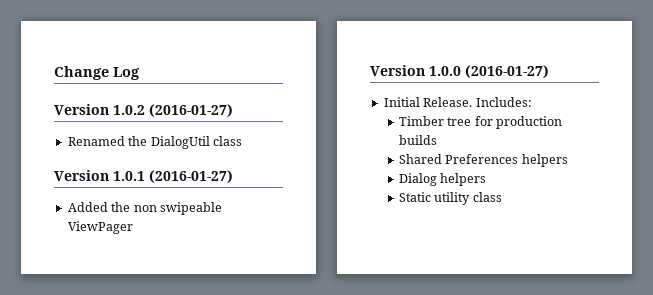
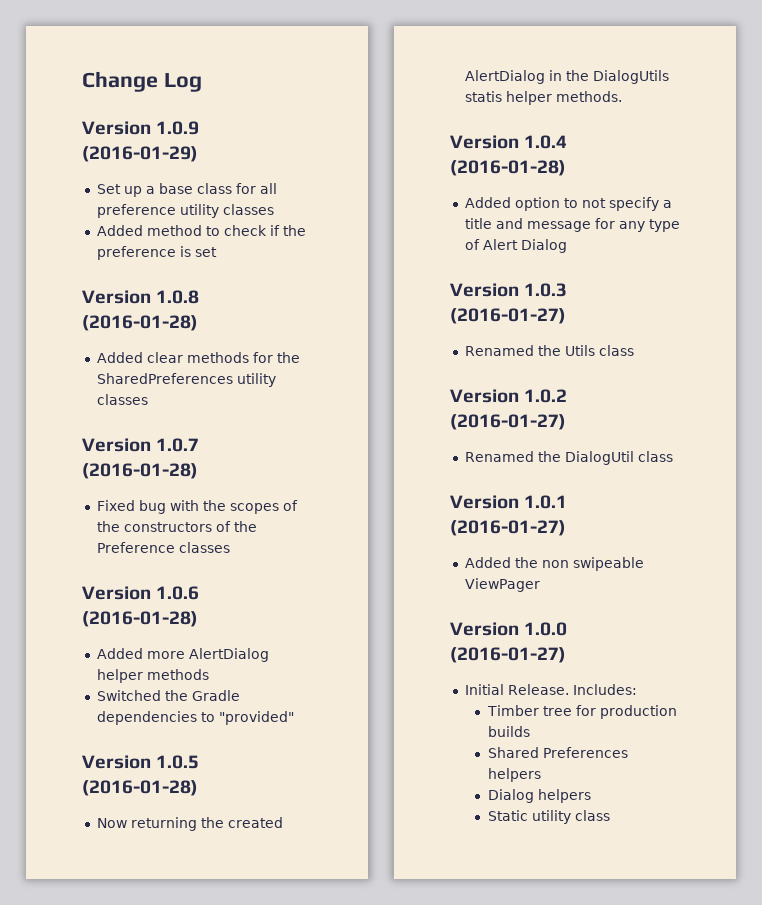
(140, 73) none -> [82,121,200,135] [82,146,198,162] [96,183,277,197] [96,204,274,218] [96,225,306,236] [96,246,217,260] [82,290,200,304] [82,315,198,331] [96,352,300,363] [96,373,276,387] [96,394,148,405] [82,438,200,452] [82,463,198,479] [96,500,298,514] [96,521,257,532] [96,542,230,553] [82,586,200,600] [82,611,198,627] [96,648,269,662] [96,669,209,683] [96,690,240,701] [96,711,294,725] [82,755,200,769] [82,780,198,796] [96,817,283,831] [464,70,669,84] [464,91,622,105] [450,135,568,149] [450,160,566,176] [464,197,672,211] [464,218,680,232] [464,239,567,253] [450,283,568,297] [450,308,566,324] [464,345,634,356] // Version 1.0.9 (2016-01-29) // Set up a base class for all preference utility classes // Added method to check if the preference is set // Version 1.0.8 (2016-01-28) // Added clear methods for the SharedPreferences utility classes // Version 1.0.7 (2016-01-28) // Fixed bug with the scopes of the constructors of the Preference classes // Version 1.0.6 (2016-01-28) // Added more AlertDialog helper methods // Switched the Gradle dependencies to "provided" // Version 1.0.5 (2016-01-28) // Now returning the created AlertDialog in the DialogUtils statis helper methods. // Version 1.0.4 (2016-01-28) // Added option to not specify a title and message for any type of Alert Dialog // Version 1.0.3 (2016-01-27) // Renamed the Utils class

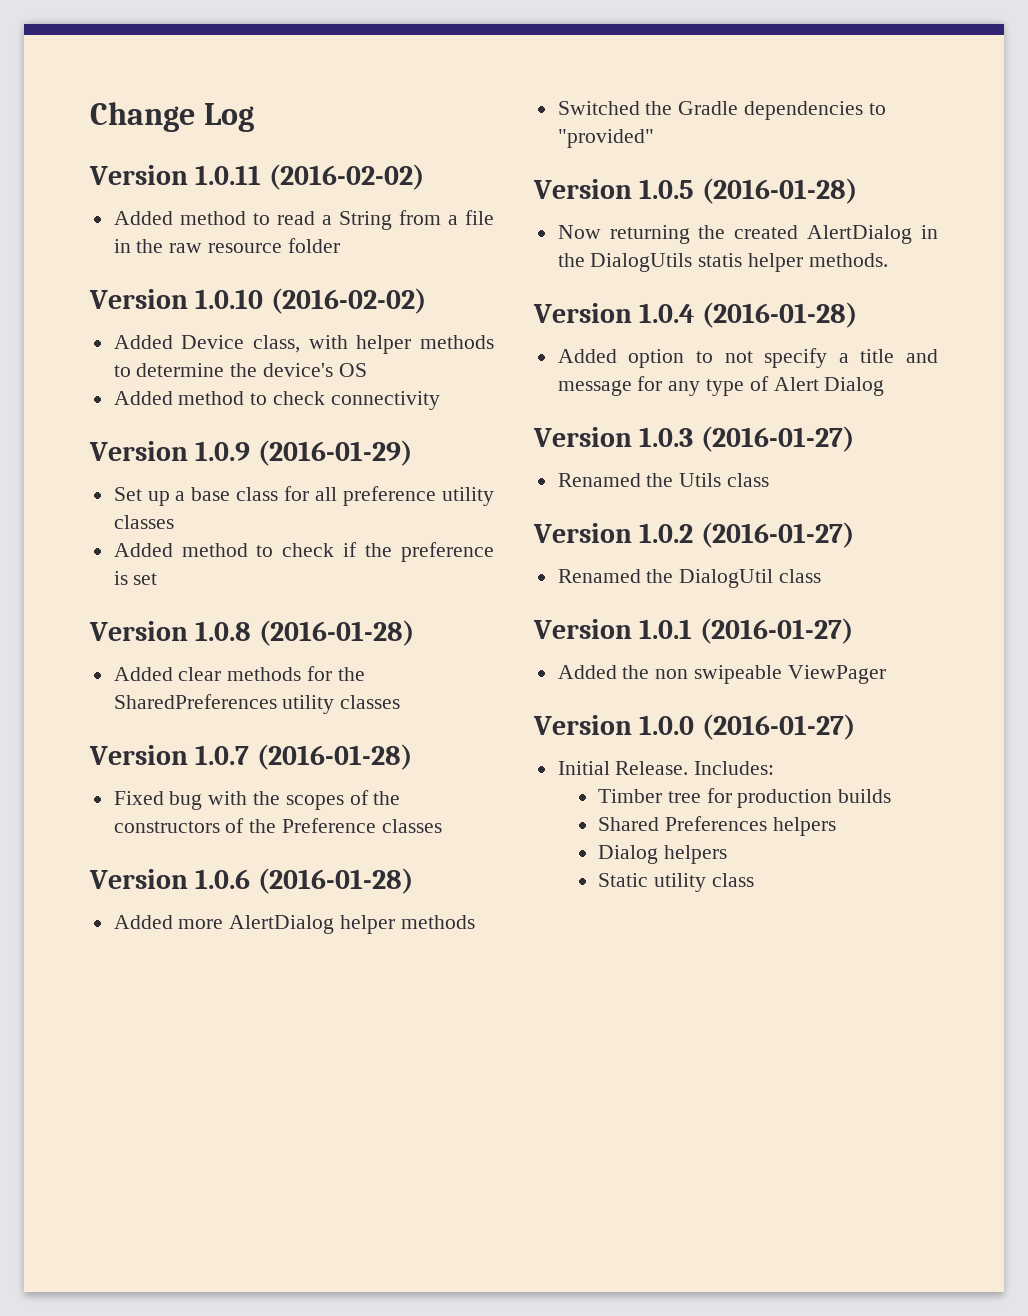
(202, 82) none -> [89,164,424,190] [113,210,495,230] [113,238,340,253] [89,288,426,314] [113,335,494,354] [113,363,367,377] [113,391,440,410] // Version 1.0.11 (2016-02-02) // Added method to read a String from a file in the raw resource folder // Version 1.0.10 (2016-02-02) // Added Device class, with helper methods to determine the device's OS // Added method to check connectivity

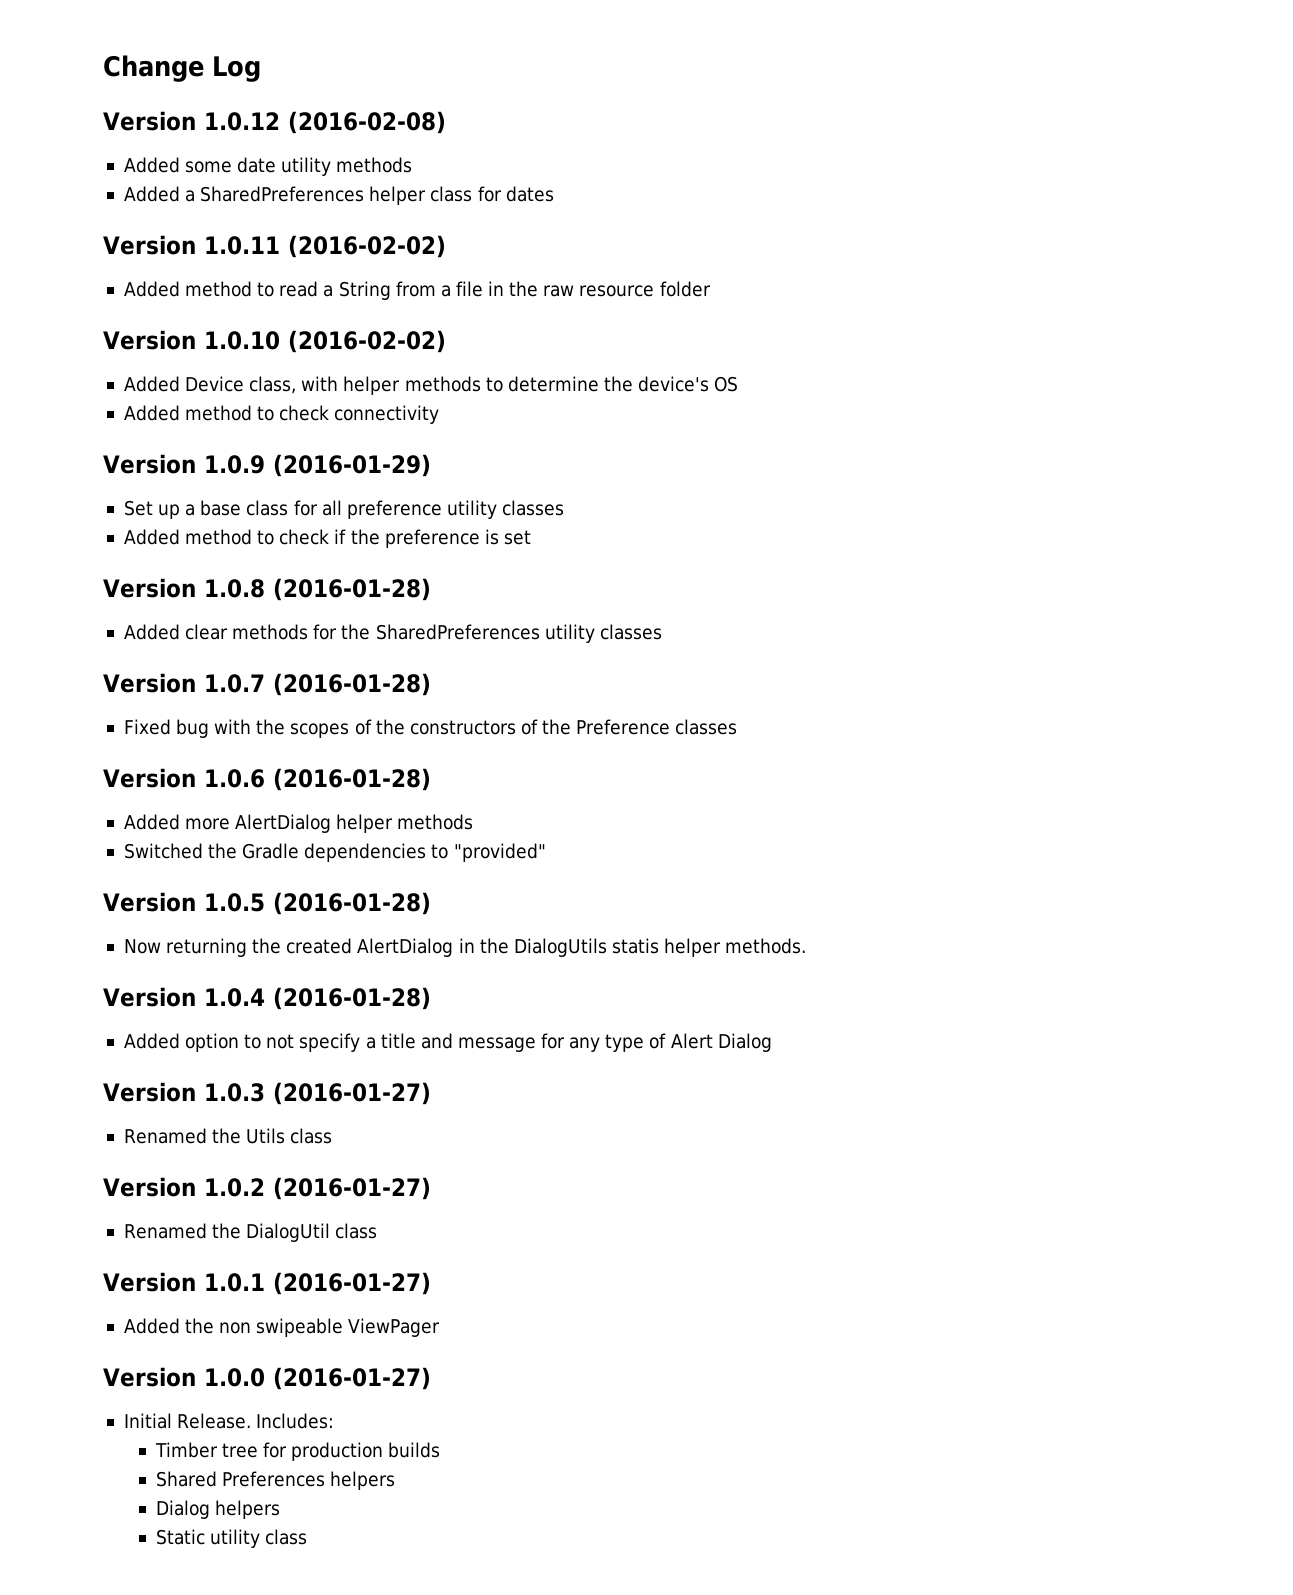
(254, 117) none -> [103,111,446,134] [123,157,413,176] [123,186,554,205] // Version 1.0.12 (2016-02-08) // Added some date utility methods // Added a SharedPreferences helper class for dates

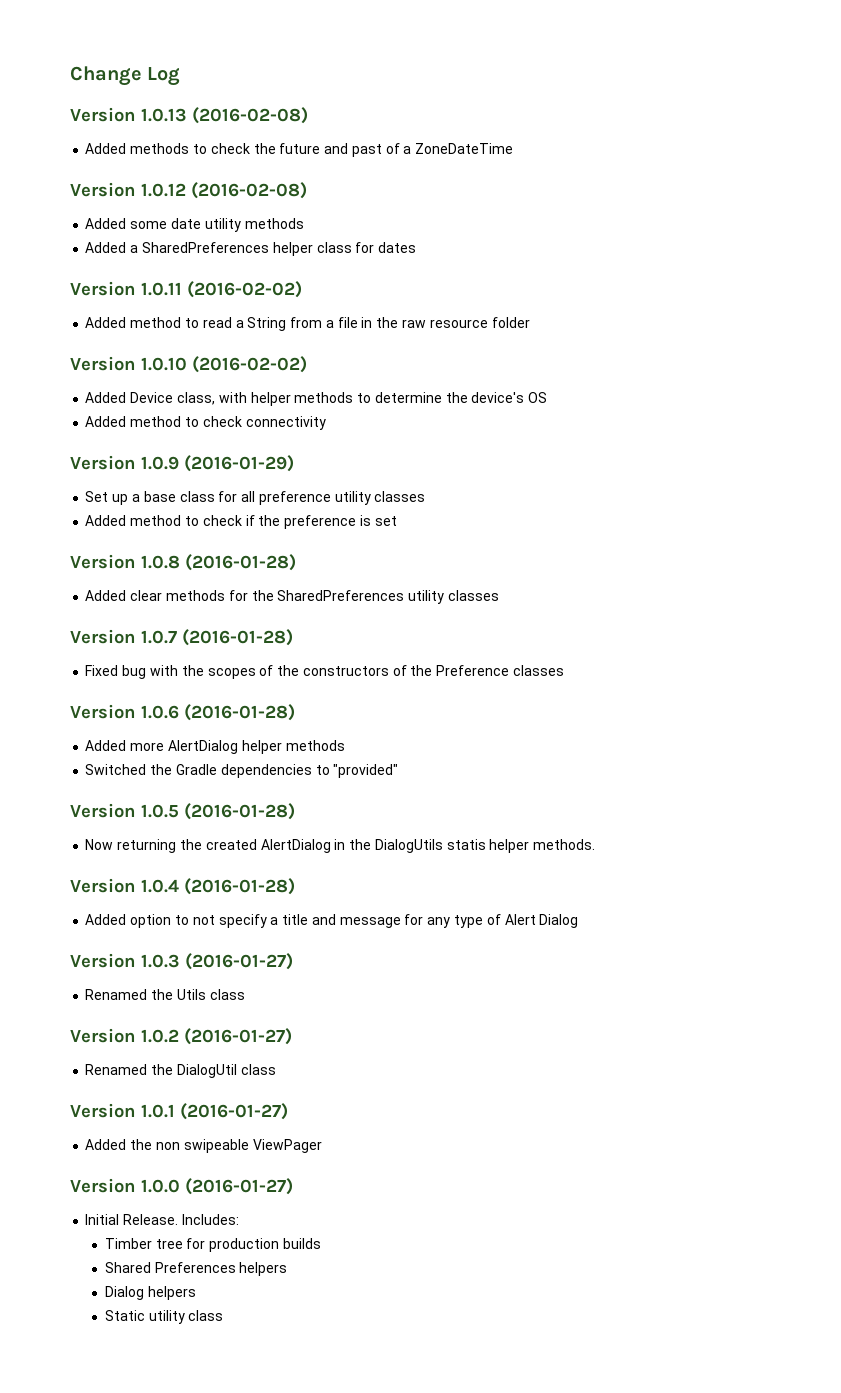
(261, 69) none -> [70,107,308,124] [85,143,514,157] // Version 1.0.13 (2016-02-08) // Added methods to check the future and past of a ZoneDateTime

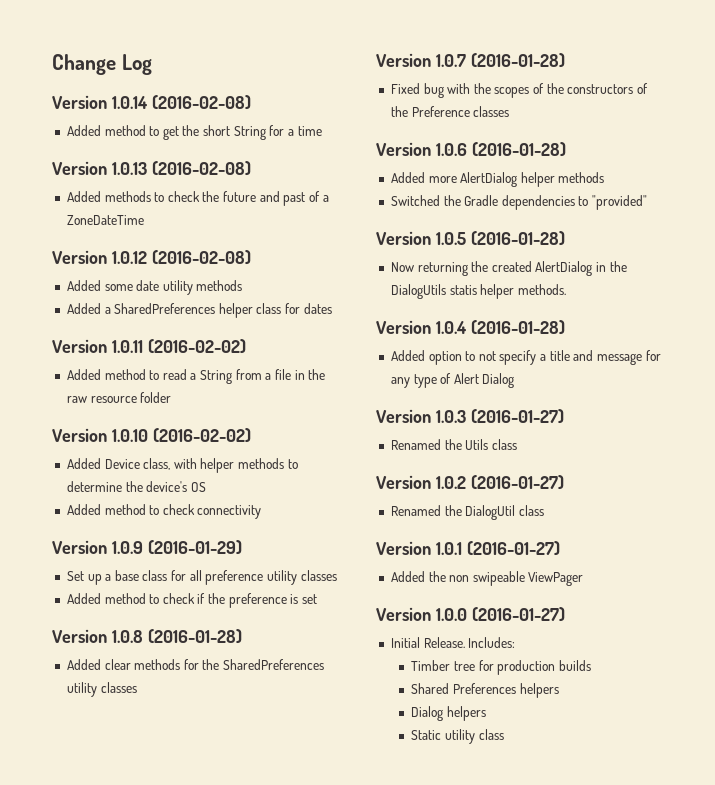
(181, 76) none -> [52,95,251,110] [66,125,322,140] // Version 1.0.14 (2016-02-08) // Added method to get the short String for a time

